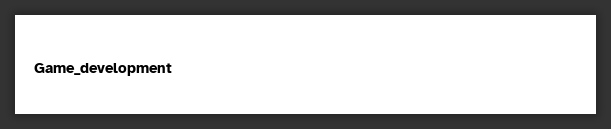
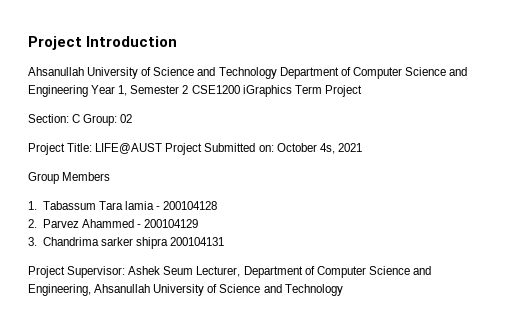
[34,63,172,76] Game_development -> [28,36,178,50] [28,67,468,79] [28,85,362,97] [28,114,133,126] [28,143,362,155] [28,172,111,184] [28,201,218,210] [28,219,199,228] [28,237,225,249] [28,266,431,278] [28,284,343,296] Project Introduction // Ahsanullah University of Science and Technology Department of Computer Science and Engineering Year 1, Semester 2 CSE1200 iGraphics Term Project // Section: C Group: 02 // Project Title: LIFE@AUST Project Submitted on: October 4s, 2021 // Group Members // 1. Tabassum Tara lamia - 200104128 // 2. Parvez Ahammed - 200104129 // 3. Chandrima sarker shipra 200104131 // Project Supervisor: Ashek Seum Lecturer, Department of Computer Science and Engineering, Ahsanullah University of Science and Technology

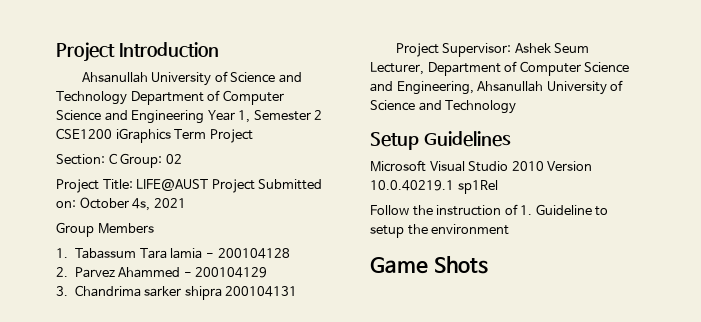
(343, 290) none -> [370,131,511,150] [370,160,593,172] [370,180,498,194] [370,204,609,216] [370,224,510,238] [370,256,488,274] // Setup Guidelines // Microsoft Visual Studio 2010 Version 10.0.40219.1 sp1Rel // Follow the instruction of 1. Guideline to setup the environment // Game Shots

